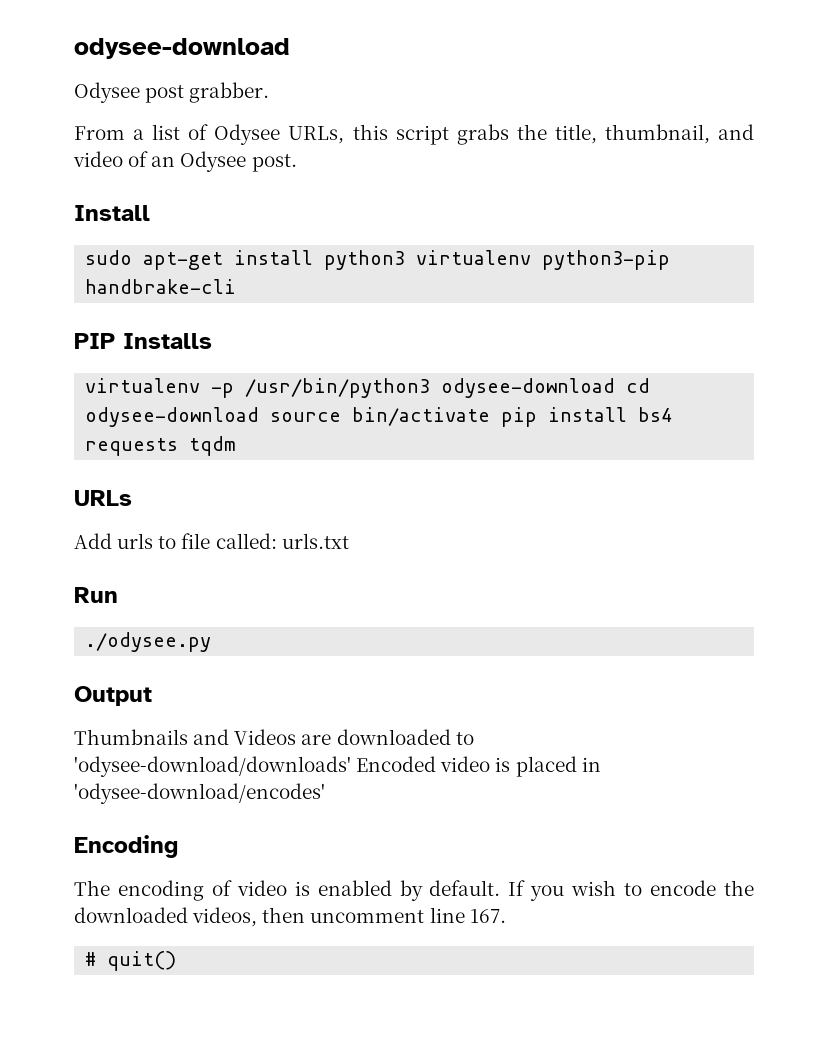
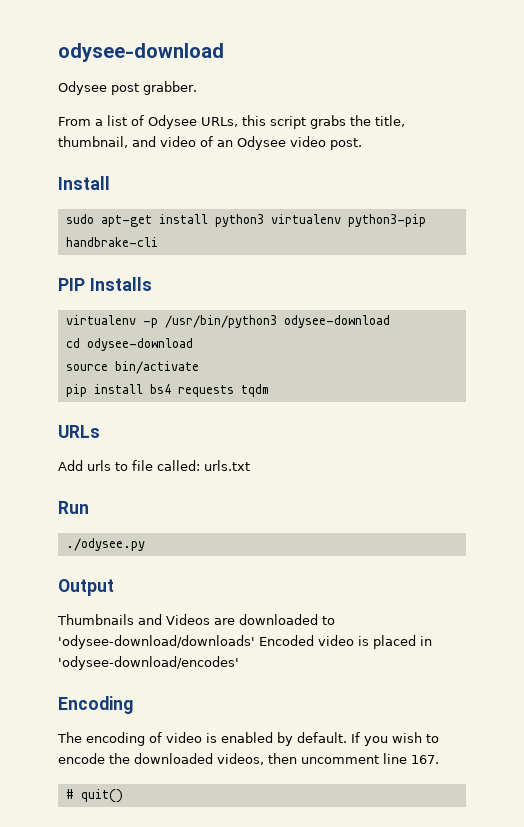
(247, 161) none -> [290,136,326,147] video
(616, 388) none -> (390, 321) //
(260, 417) none -> (193, 344) //
(491, 416) none -> (199, 367) //

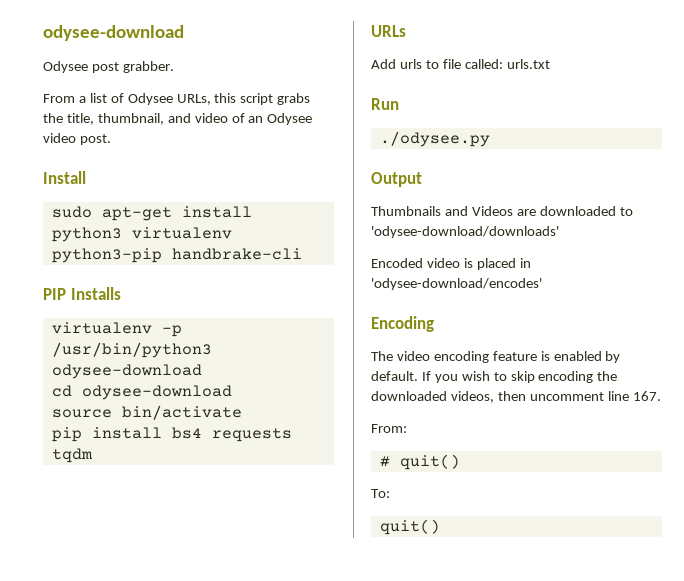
(255, 642) none -> (559, 232) //
[86,732,202,746] encoding of video -> [396,351,537,363] video encoding feature
[58,753,105,764] encode -> [510,371,594,383] skip encoding
(439, 759) none -> [371,424,407,433] // From:
(123, 796) none -> [371,489,390,498] [379,519,440,535] // To: // quit()

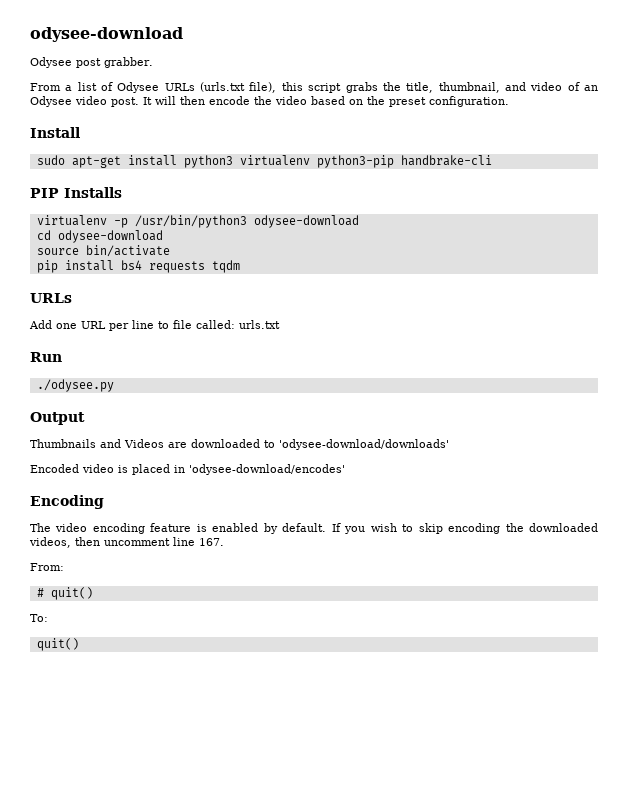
[176,94,211,105] URLs, -> [164,82,277,93] URLs (urls.txt file),
(111, 139) none -> [143,96,509,107] It will then encode the video based on the preset configuration.
[399,59,422,69] urls -> [56,320,154,331] one URL per line

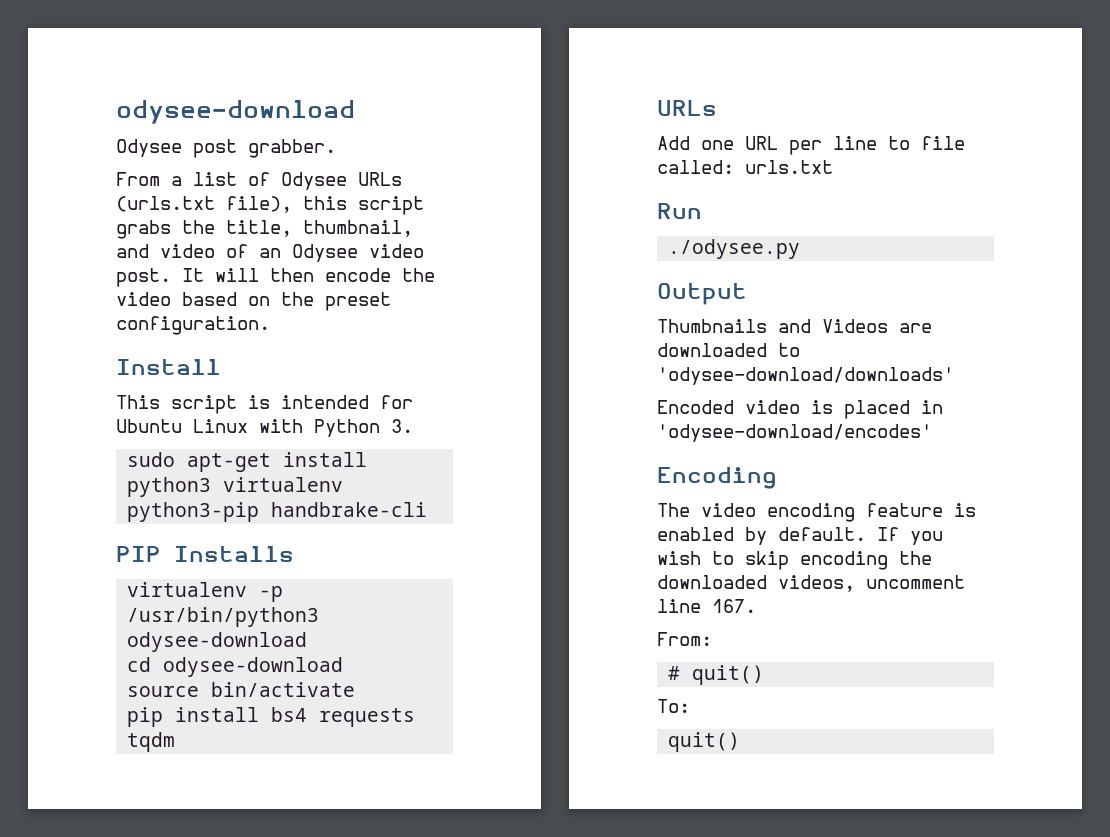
(80, 132) none -> [116,395,413,414] [116,419,413,437] // This script is intended for Ubuntu Linux with Python 3.
[75,537,100,546] then -> (855, 583) none

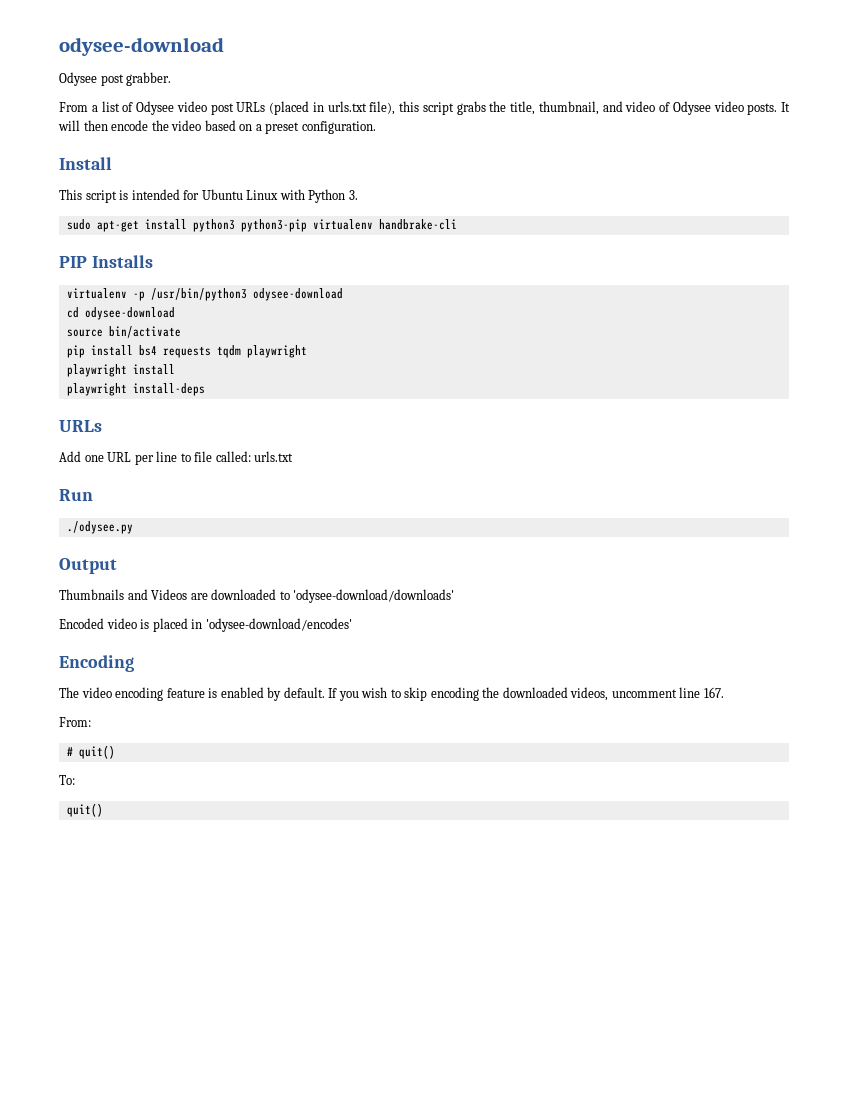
[358,172,402,186] [116,196,215,212] URLs (urls.txt -> [176,101,367,115] video post URLs (placed in urls.txt
[259,244,424,262] [116,268,171,287] an Odysee video post. -> [672,101,778,115] Odysee video posts.
[281,292,314,306] the -> [255,124,262,131] a
[223,477,344,492] [127,502,260,522] virtualenv python3-pip -> [240,219,373,232] python3-pip virtualenv
(176, 742) none -> [246,345,307,358] [66,364,175,377] [66,383,205,396] playwright // playwright install // playwright install-deps

